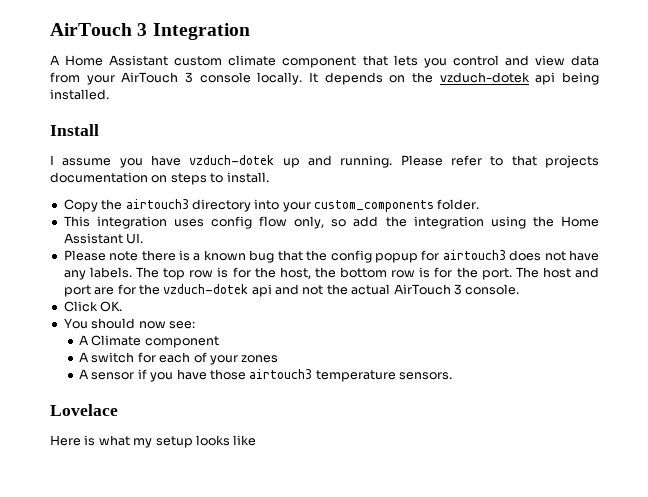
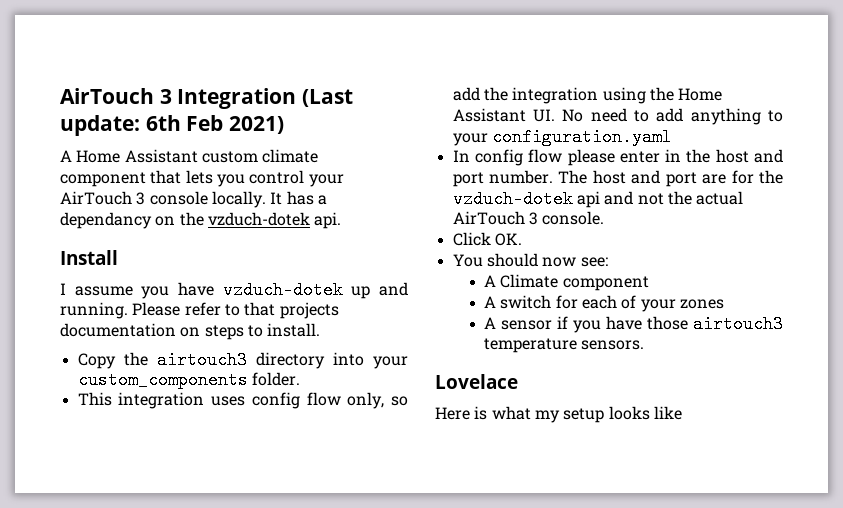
(250, 31) none -> [301,89,353,107] [60,115,284,136] (Last update: 6th Feb 2021)
[504,55,599,66] [50,72,80,83] and view data from -> (305, 177) none
[324,72,599,85] [50,89,109,100] depends on the vzduch-dotek api being installed. -> [286,191,327,205] [60,212,342,229] has a dependancy on the vzduch-dotek api.
[63,250,600,263] [63,267,512,280] // Please note there is a known bug that the config popup for airtouch3 does not have any labels. The top row is for the host, the bottom row is for the port. -> [562,108,783,125] [452,128,672,146] [452,149,783,166] [452,170,554,187] No need to add anything to your configuration.yaml // In config flow please enter in the host and port number.

